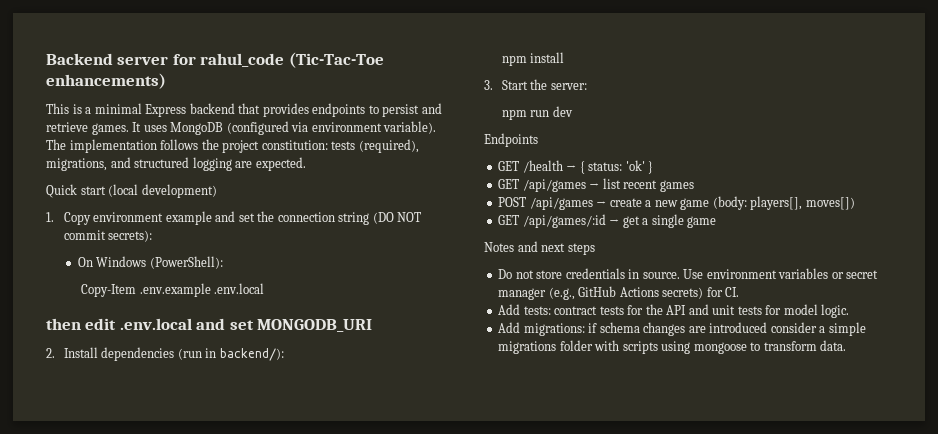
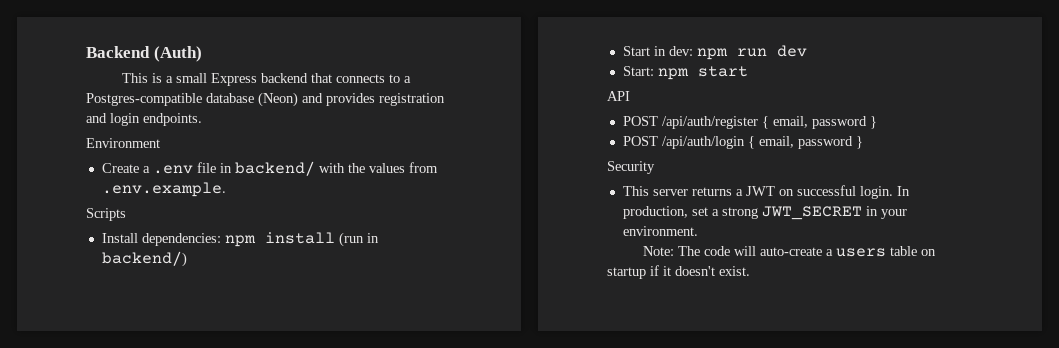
[117,52,384,68] [46,73,166,89] server for rahul_code (Tic-Tac-Toe enhancements) -> [153,46,202,62] (Auth)
[94,103,142,114] minimal -> [175,73,207,83] small
[262,103,442,117] [46,121,437,135] [46,139,419,153] [46,157,306,171] [46,184,217,198] [46,211,422,225] [63,230,153,242] [77,256,223,269] [80,283,265,297] [46,318,373,332] [46,347,284,361] [501,52,565,66] [484,79,587,90] [501,106,573,120] [484,133,538,147] [498,160,654,174] [498,178,694,192] [498,196,855,210] [498,214,717,228] [484,241,595,255] [498,268,879,279] [498,286,740,300] [498,304,850,318] [498,322,866,336] [498,340,847,354] provides endpoints to persist and retrieve games. It uses MongoDB (configured via environment variable). The implementation follows the project constitution: tests (required), migrations, and structured logging are expected. // Quick start (local development) // 1. Copy environment example and set the connection string (DO NOT commit secrets): // On Windows (PowerShell): // Copy-Item .env.example .env.local // then edit .env.local and set MONGODB_URI // 2. Install dependencies (run in backend/): // npm install // 3. Start the server: // npm run dev // Endpoints // GET /health → { status: 'ok' } // GET /api/games → list recent games // POST /api/games → create a new game (body: players[], moves[]) // GET /api/games/:id → get a single game // Notes and next steps // Do not store credentials in source. Use environment variables or secret manager (e.g., GitHub Actions secrets) for CI. // Add tests: contract tests for the API and unit tests for model logic. // Add migrations: if schema changes are introduced consider a simple migrations folder with scripts using mongoose to transform data. -> [335,74,411,83] [86,92,445,107] [86,113,202,126] [86,138,160,148] [101,161,438,176] [101,182,226,197] [86,208,126,221] [101,232,379,247] [101,251,187,267] [622,45,807,60] [622,66,748,80] [607,91,630,101] [622,116,877,129] [622,136,863,149] [607,161,655,174] [622,185,910,199] [622,206,907,220] [622,226,698,236] [642,246,936,257] [607,265,750,279] connects to a Postgres-compatible database (Neon) and provides registration and login endpoints. // Environment // Create a .env file in backend/ with the values from .env.example. // Scripts // Install dependencies: npm install (run in backend/) // Start in dev: npm run dev // Start: npm start // API // POST /api/auth/register { email, password } // POST /api/auth/login { email, password } // Security // This server returns a JWT on successful login. In production, set a strong JWT_SECRET in your environment. // Note: The code will auto-create a users table on startup if it doesn't exist.

